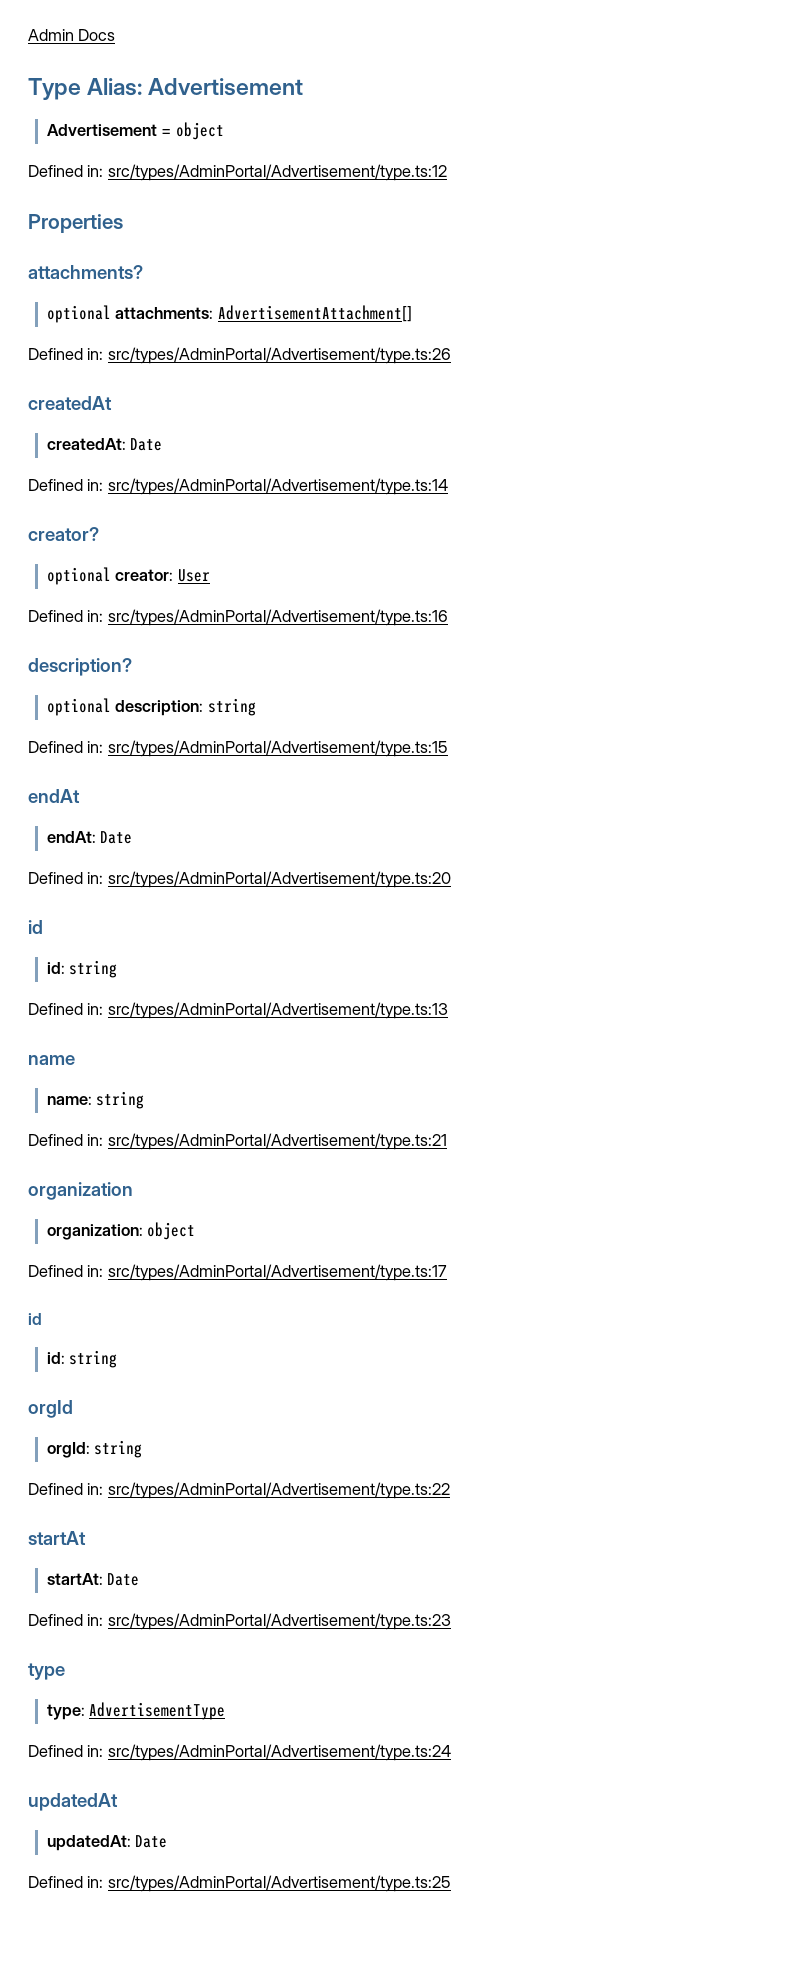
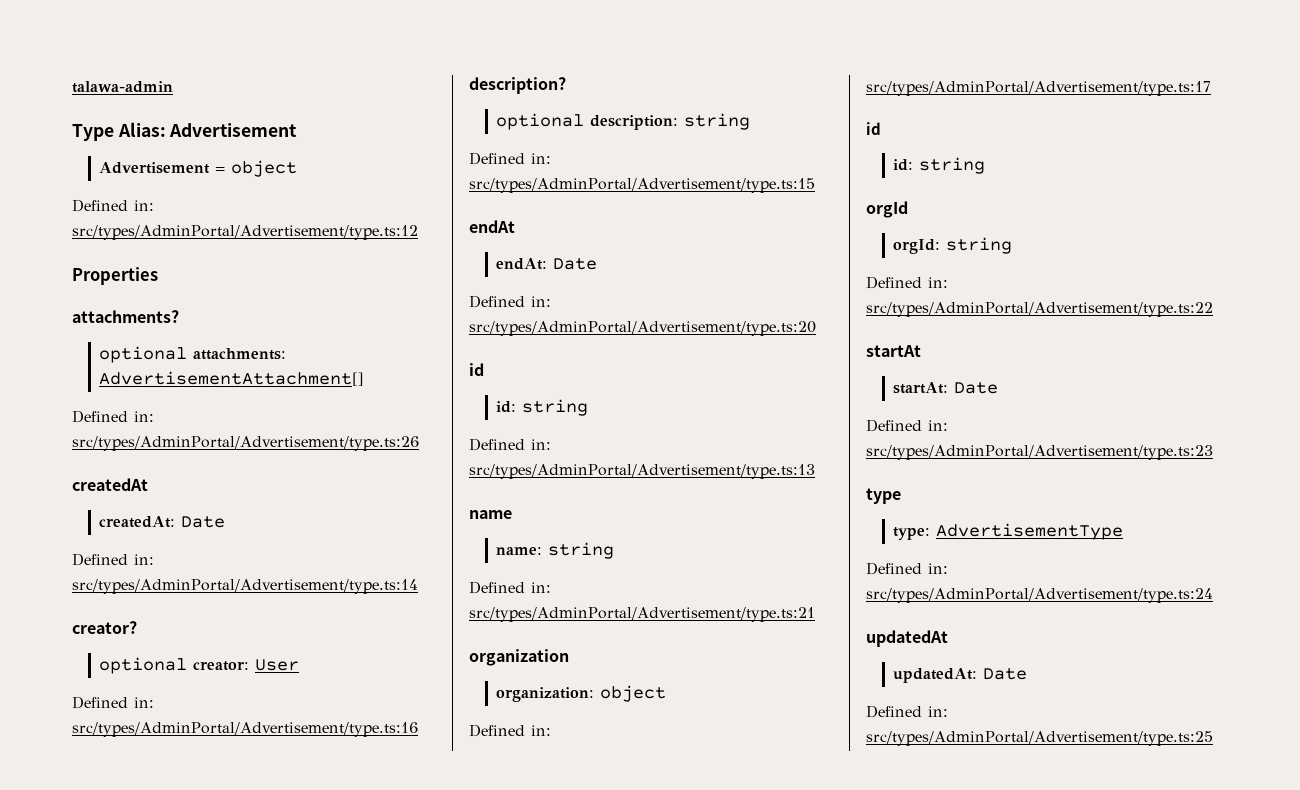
[28,29,116,41] Admin Docs -> [72,81,173,93] talawa-admin

